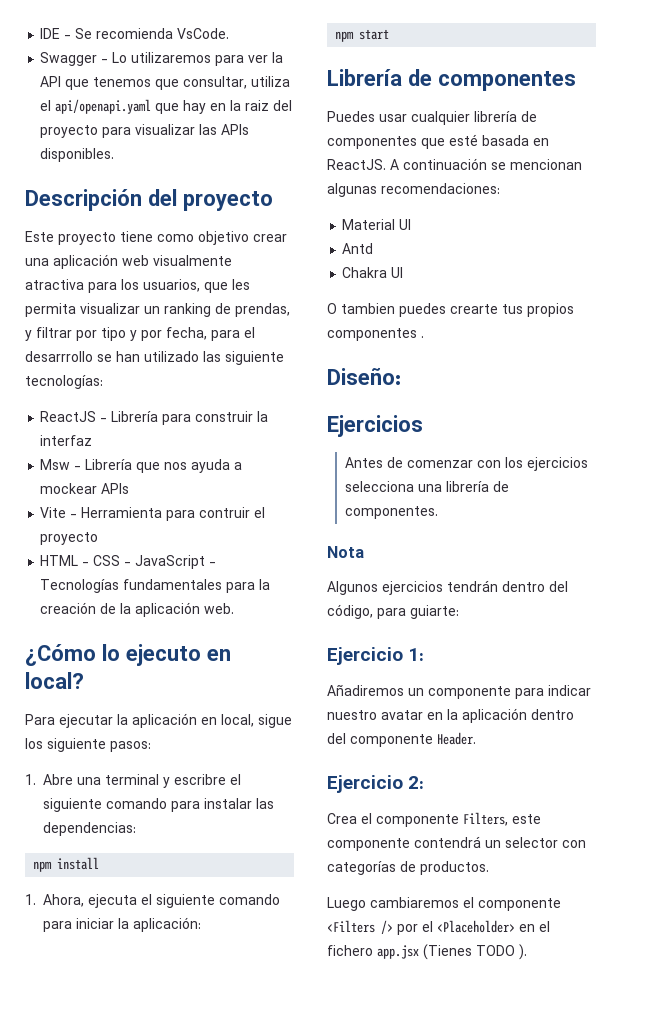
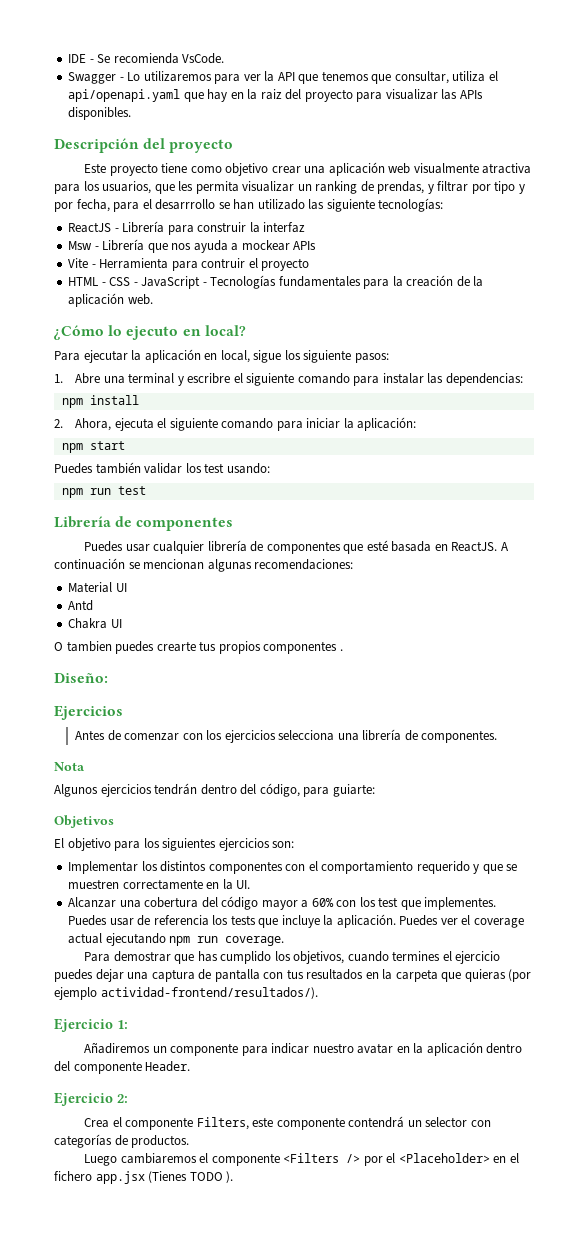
[25,894,36,905] 1. -> [54,419,63,428] 2.
(390, 34) none -> [54,462,270,474] [61,486,146,498] // Puedes también validar los test usando: // npm run test
(459, 612) none -> [54,815,114,828] [54,838,295,851] [68,861,518,874] [68,879,251,890] [68,896,497,910] [68,914,524,928] [68,933,285,946] [84,951,501,964] [54,969,532,982] [54,987,318,1000] // Objetivos // El objetivo para los siguientes ejercicios son: // Implementar los distintos componentes con el comportamiento requerido y que se muestren correctamente en la UI. // Alcanzar una cobertura del código mayor a 60% con los test que implementes. Puedes usar de referencia los tests que incluye la aplicación. Puedes ver el coverage actual ejecutando npm run coverage. // Para demostrar que has cumplido los objetivos, cuando termines el ejercicio puedes dejar una captura de pantalla con tus resultados en la carpeta que quieras (por ejemplo actividad-frontend/resultados/).

